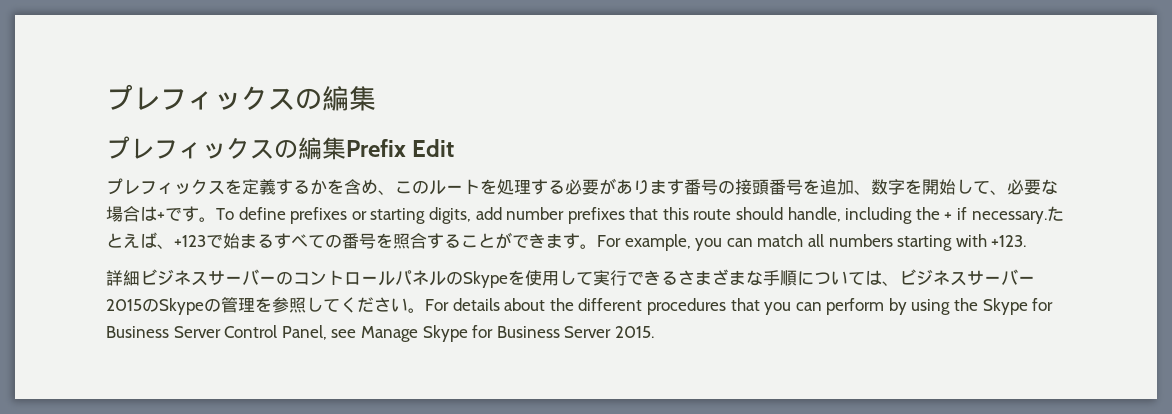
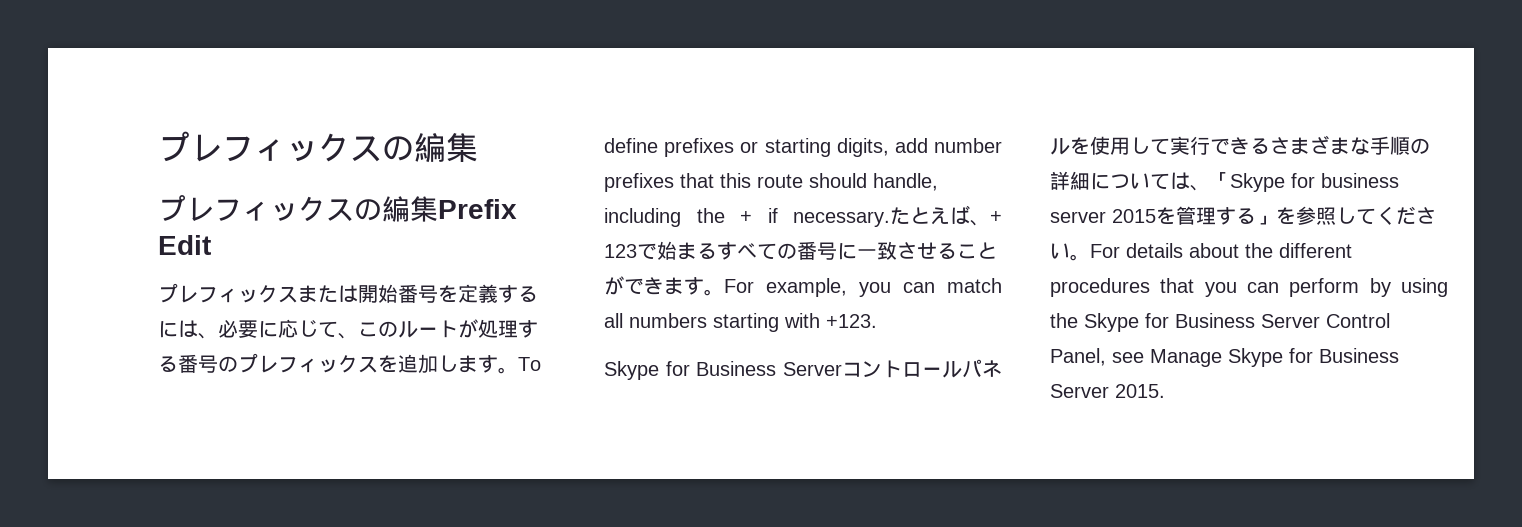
[225,179,378,195] を定義するかを含め -> [298,284,538,303] [158,319,338,339] または開始番号を定義するには、必要に応じて
[480,179,497,194] を -> [458,319,478,338] が
[565,178,1058,195] [106,206,182,222] 必要があります番号の接頭番号を追加、数字を開始して、必要な場合は+で -> [178,353,478,374] 番号のプレフィックスを追加しま
[174,235,206,247] +123 -> [990,211,1002,223] [604,244,637,258] + 123
[376,233,444,249] を照合す -> [837,241,937,260] に一致させ
[106,269,293,286] 詳細ビジネスサーバーの -> [604,361,842,380] Skype for Business Server
[446,271,508,288] のSkype -> (1070, 146) none
(797, 278) none -> [1410,138,1430,154] [1050,171,1090,190] の詳細
[899,269,1035,286] [106,297,255,315] ビジネスサーバー2015のSkypeの管理 -> [1210,172,1399,192] [1050,206,1276,225] 「Skype for business server 2015を管理する」

